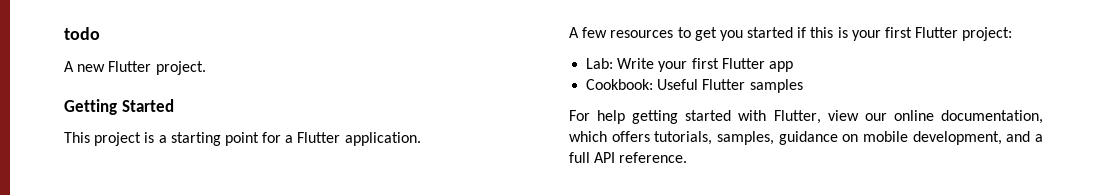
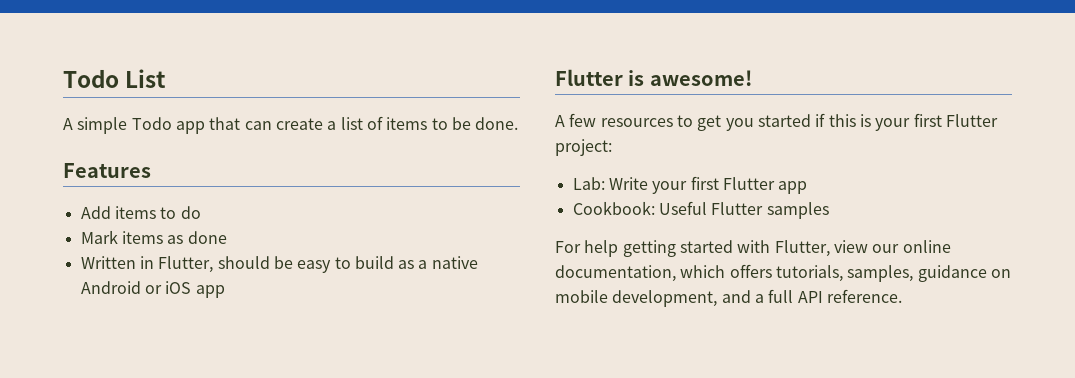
[64,27,100,40] [64,61,206,75] [64,99,174,115] [64,132,421,146] todo // A new Flutter project. // Getting Started // This project is a starting point for a Flutter application. -> [63,69,167,88] [63,116,519,134] [63,163,151,178] [80,206,201,219] [80,230,227,244] [80,256,478,273] [80,281,225,298] [555,69,752,86] Todo List // A simple Todo app that can create a list of items to be done. // Features // Add items to do // Mark items as done // Written in Flutter, should be easy to build as a native Android or iOS app // Flutter is awesome!

